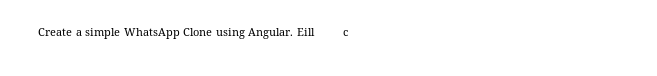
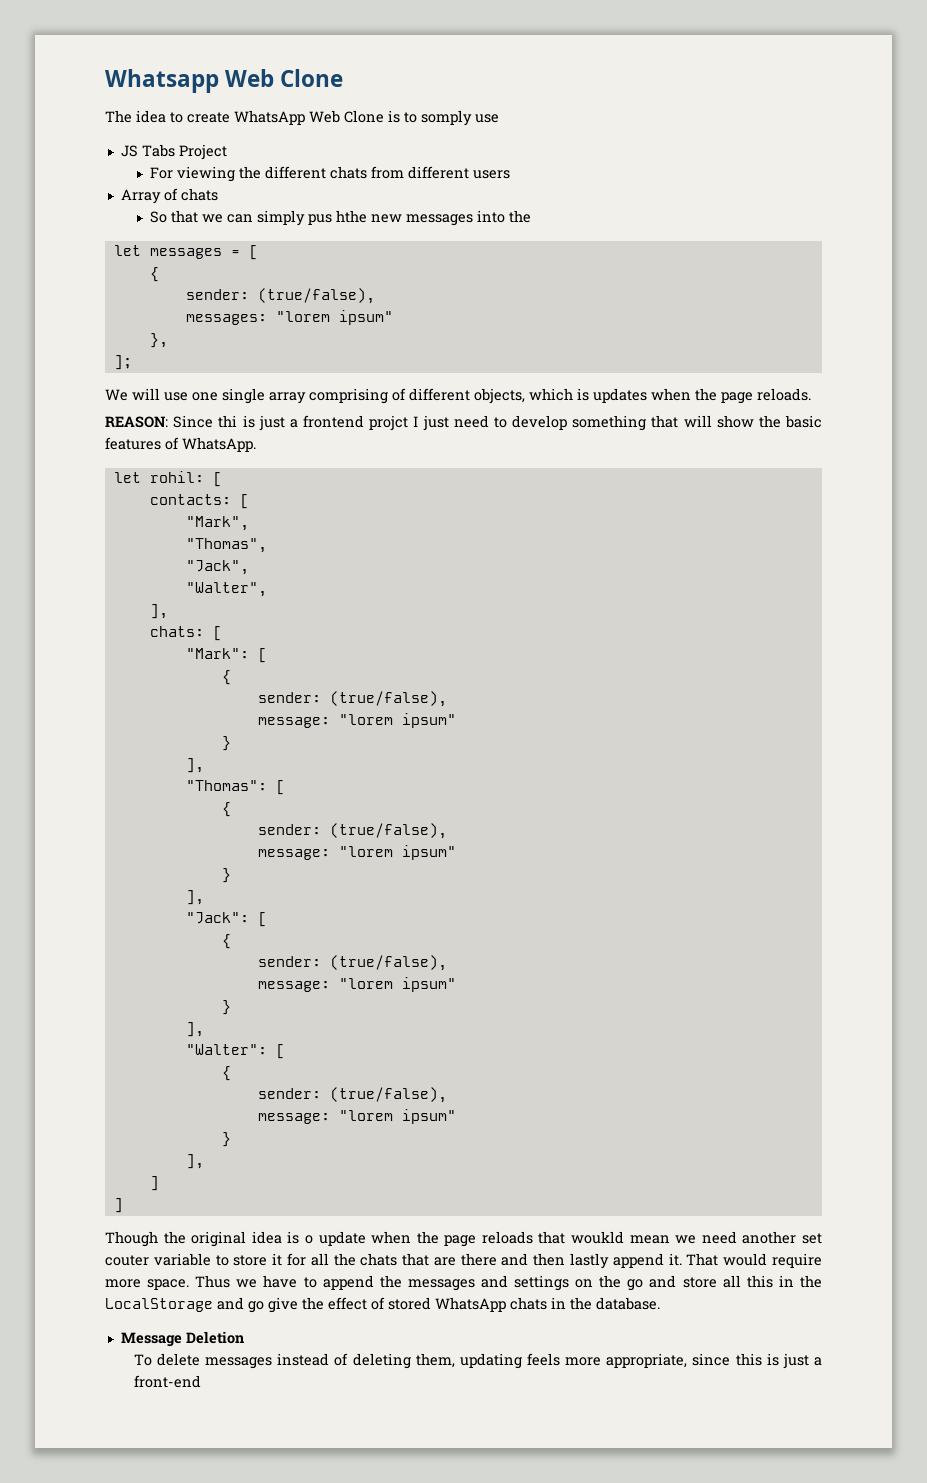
[38,28,348,39] Create a simple WhatsApp Clone using Angular. Eill c -> [105,69,344,93] [105,110,499,126] [120,144,227,160] [149,166,510,182] [120,188,218,204] [149,210,531,226] [113,245,258,260] [149,267,159,282] [185,288,375,304] [185,310,393,325] [149,333,168,348] [113,355,132,370] [105,388,811,404] [105,415,822,431] [105,437,256,452] [113,471,222,487] [149,494,249,509] [185,516,249,531] [185,538,267,553] [185,560,249,575] [185,582,267,597] [149,604,168,619] [149,626,222,641] [185,648,267,663] [221,670,231,685] [257,691,447,707] [257,713,456,728] [221,736,231,751] [185,758,204,773] [185,780,285,795] [221,802,231,817] [257,823,447,839] [257,845,456,860] [221,868,231,883] [185,890,204,905] [185,912,267,927] [221,934,231,949] [257,955,447,971] [257,977,456,992] [221,1000,231,1015] [185,1022,204,1037] [185,1044,285,1059] [221,1066,231,1081] [257,1087,447,1103] [257,1109,456,1124] [221,1132,231,1147] [185,1154,204,1169] [149,1176,159,1191] [113,1198,123,1213] [105,1231,823,1247] [105,1253,822,1269] [105,1275,822,1291] [105,1297,660,1313] [120,1331,244,1347] [133,1353,823,1369] [133,1375,201,1388] Whatsapp Web Clone // The idea to create WhatsApp Web Clone is to somply use // JS Tabs Project // For viewing the different chats from different users // Array of chats // So that we can simply pus hthe new messages into the // let messages = [ // { // sender: (true/false), // messages: "lorem ipsum" // }, // ]; // We will use one single array comprising of different objects, which is updates when the page reloads. // REASON: Since thi is just a frontend projct I just need to develop something that will show the basic features of WhatsApp. // let rohil: [ // contacts: [ // "Mark", // "Thomas", // "Jack", // "Walter", // ], // chats: [ // "Mark": [ // { // sender: (true/false), // message: "lorem ipsum" // } // ], // "Thomas": [ // { // sender: (true/false), // message: "lorem ipsum" // } // ], // "Jack": [ // { // sender: (true/false), // message: "lorem ipsum" // } // ], // "Walter": [ // { // sender: (true/false), // message: "lorem ipsum" // } // ], // ] // ] // Though the original idea is o update when the page reloads that woukld mean we need another set couter variable to store it for all the chats that are there and then lastly append it. That would require more space. Thus we have to append the messages and settings on the go and store all this in the LocalStorage and go give the effect of stored WhatsApp chats in the database. // Message Deletion // To delete messages instead of deleting them, updating feels more appropriate, since this is just a front-end

